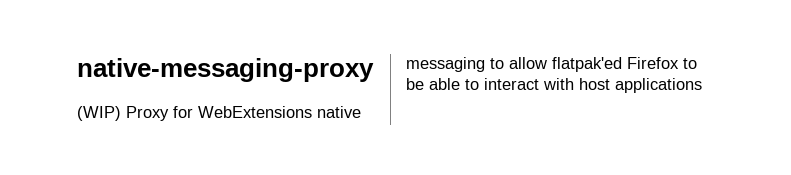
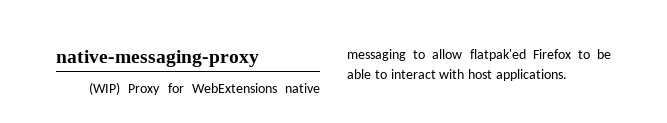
[615,78,702,93] applications -> [495,69,567,81] applications.

